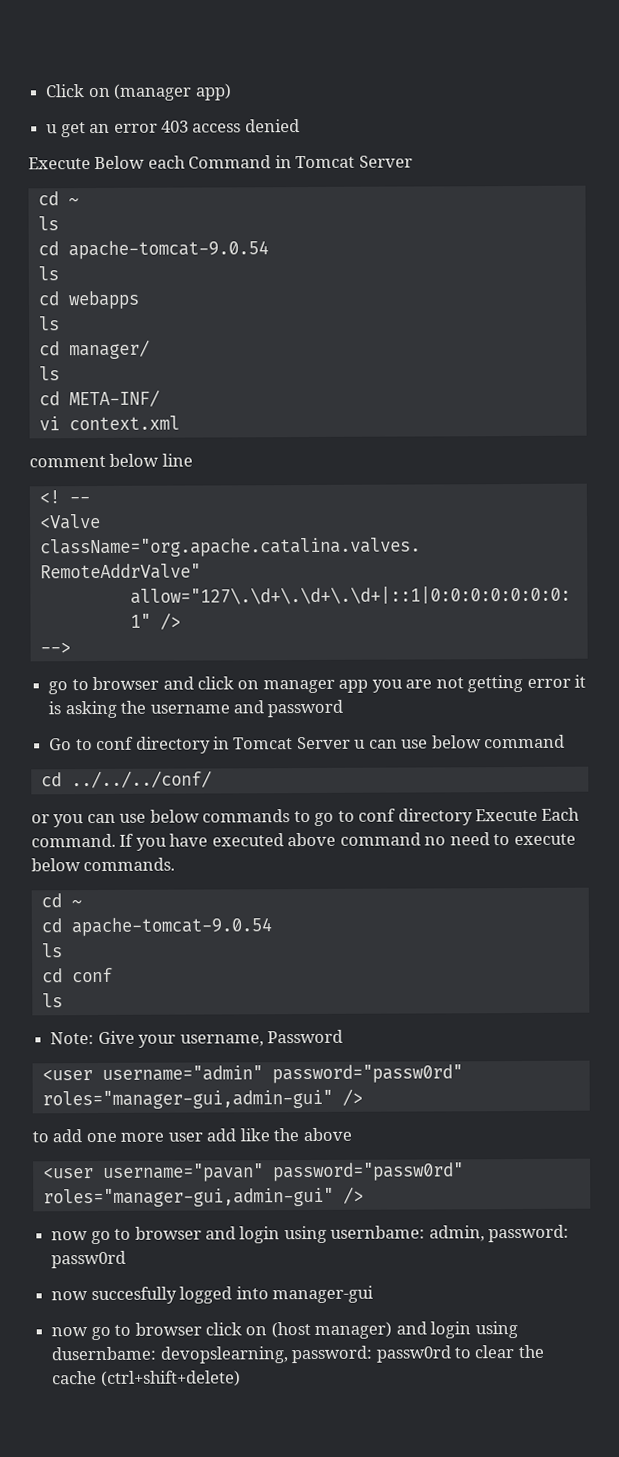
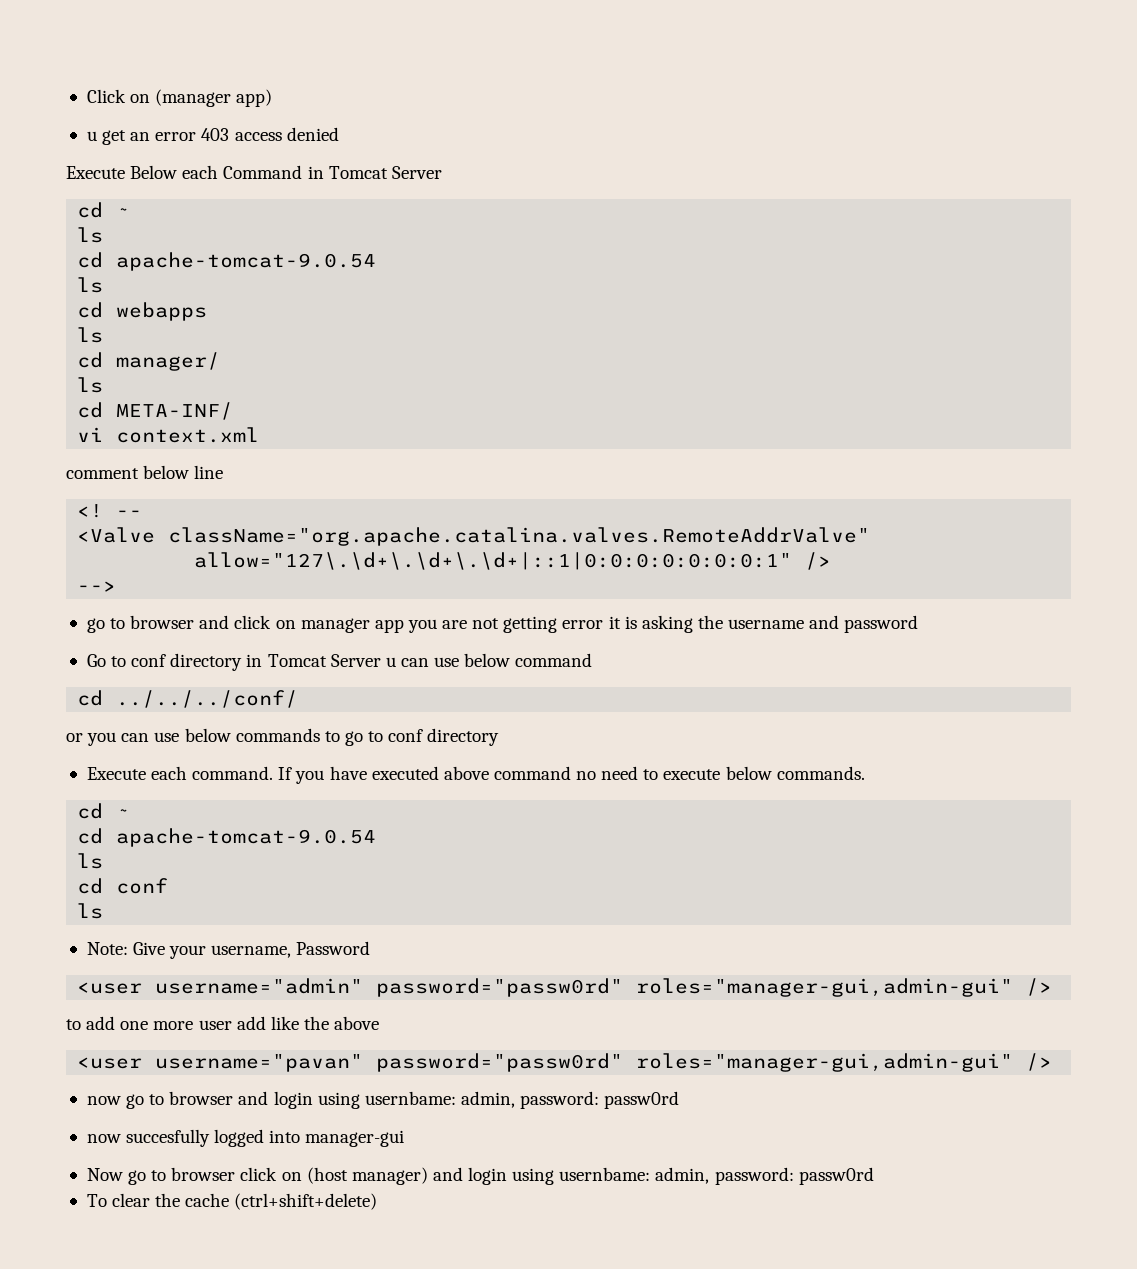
[475,807,581,822] Execute Each -> [86,766,188,780] // Execute each
[51,1327,89,1337] now -> [86,1168,123,1181] Now
[51,1345,471,1364] dusernbame: devopslearning, password: passw0rd to -> [559,1167,874,1185] [86,1194,107,1207] usernbame: admin, password: passw0rd // To

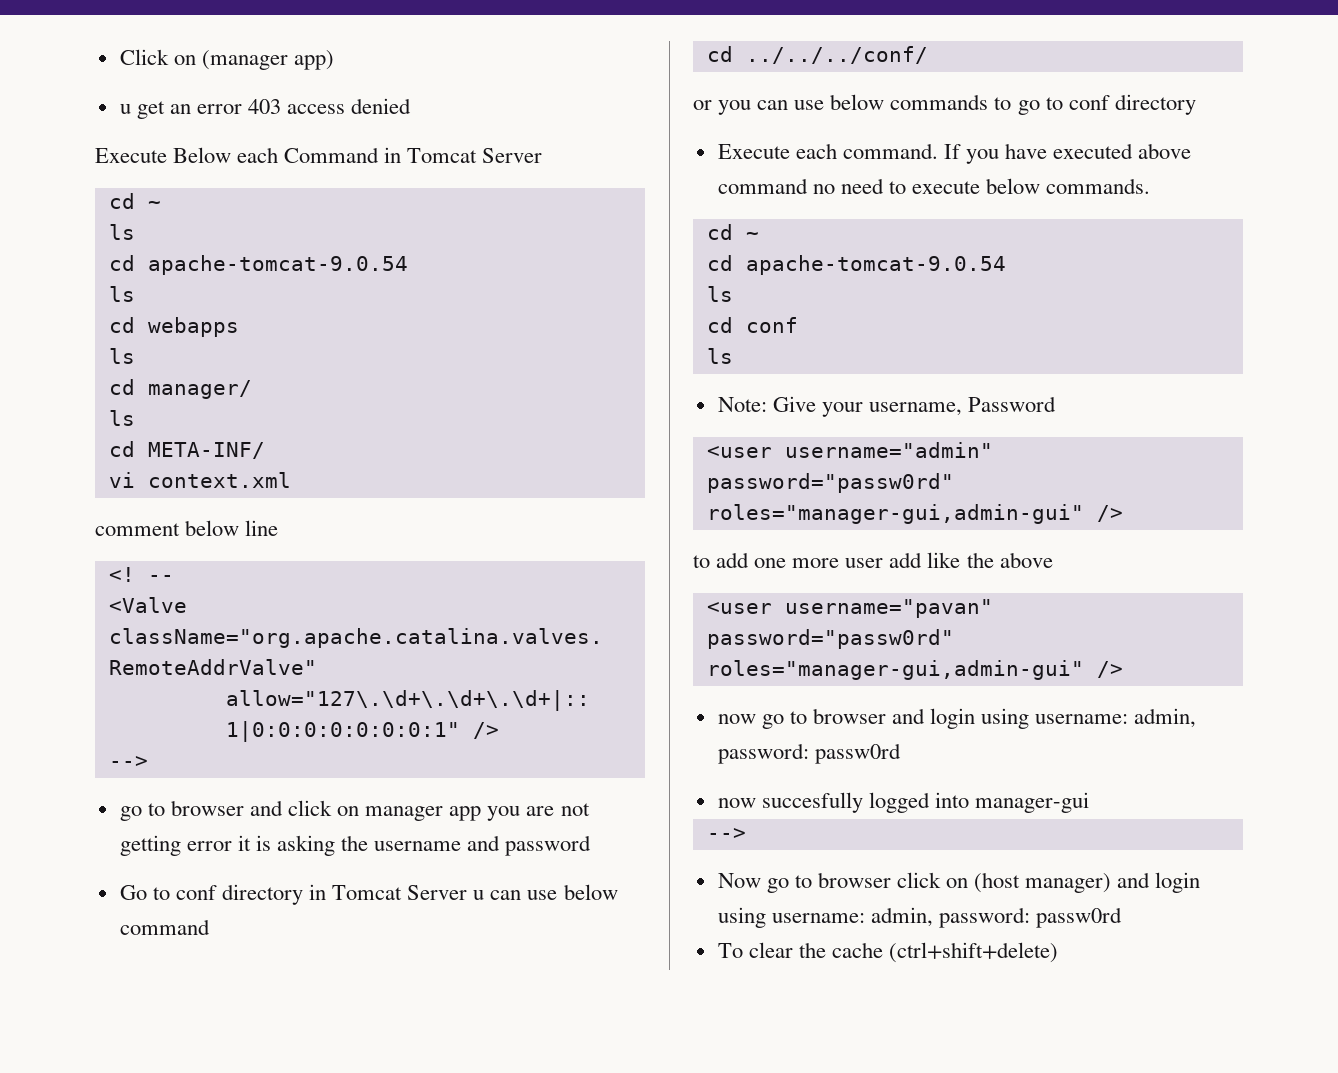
[364,1091,456,1105] usernbame: -> [1035,714,1129,724] username:
(405, 1138) none -> [706,828,746,840] // -->
[559,1167,651,1181] usernbame: -> [771,913,865,923] username:

